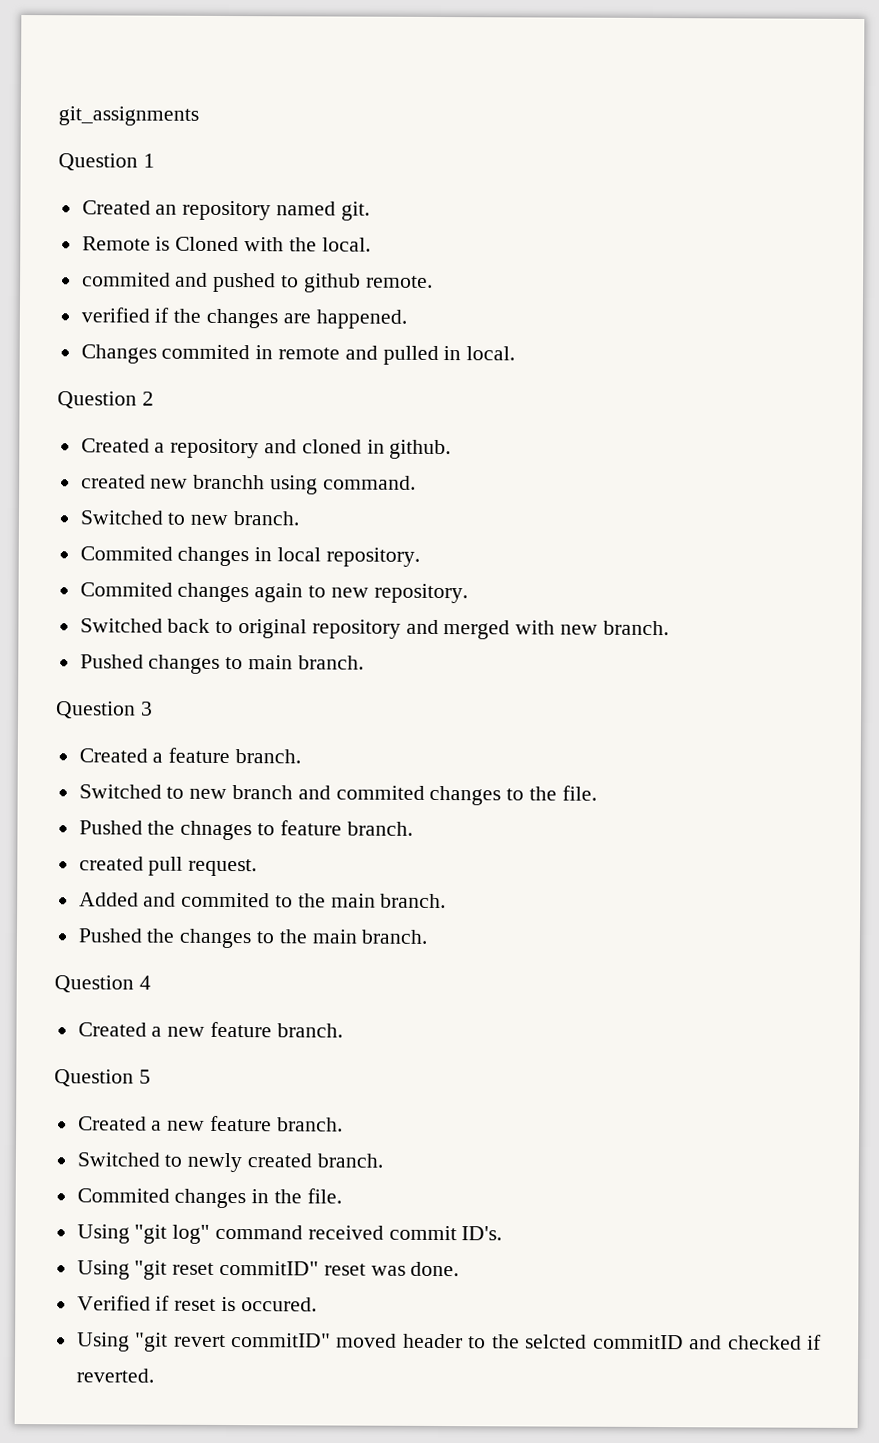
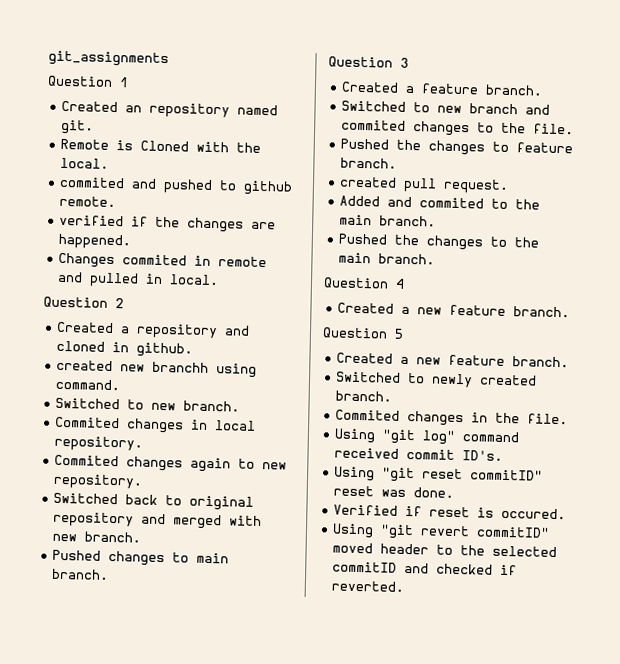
[180,820,253,841] chnages -> [428,140,486,156] changes
[525,1334,588,1349] selcted -> [492,545,558,558] selected

